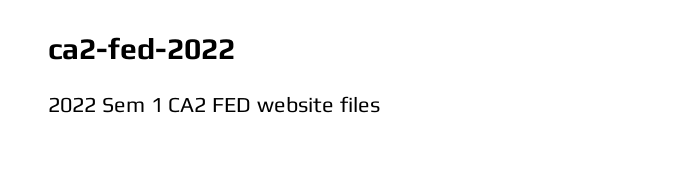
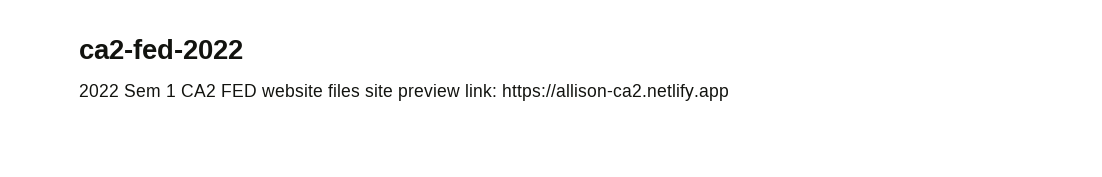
(380, 104) none -> [365,84,729,101] site preview link: https://allison-ca2.netlify.app

